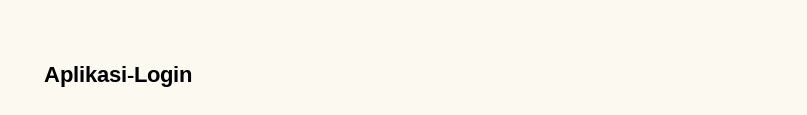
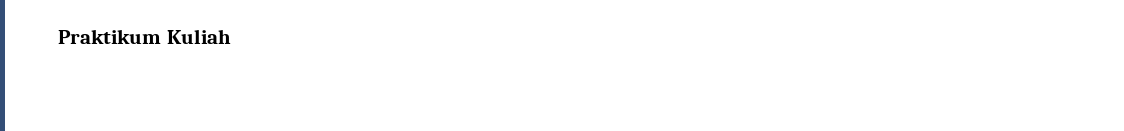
[44,66,192,87] Aplikasi-Login -> [58,29,231,44] Praktikum Kuliah

